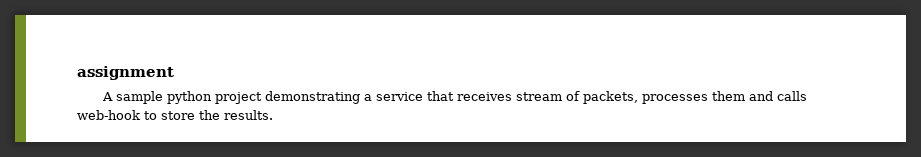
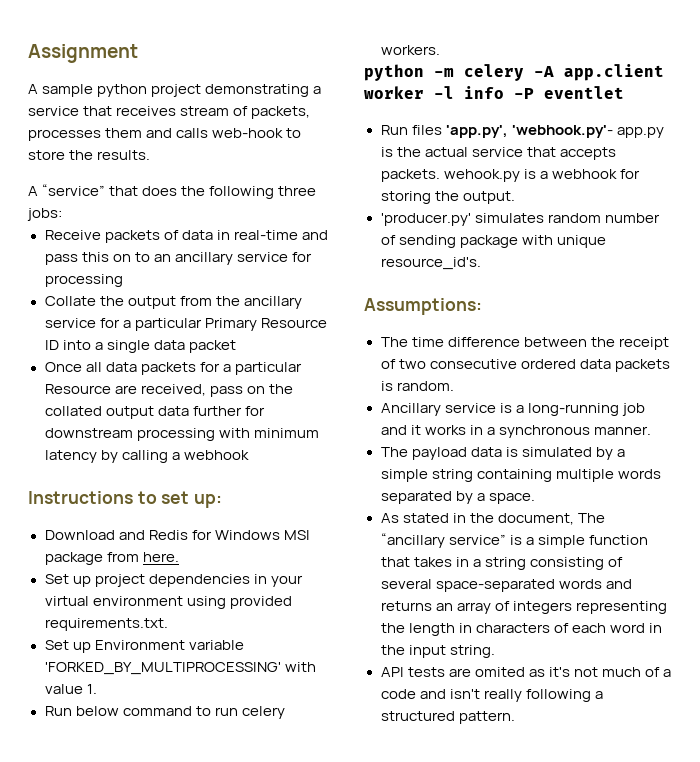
[77,66,174,80] assignment -> [28,44,138,63] Assignment
(273, 115) none -> [28,184,317,199] [27,208,62,221] [44,230,328,243] [44,252,312,265] [44,274,123,287] [44,296,302,309] [44,318,327,331] [44,340,236,353] [44,362,302,375] [44,384,293,397] [44,406,265,419] [44,428,319,441] [44,450,249,463] [28,491,223,508] [44,530,310,540] [44,552,179,565] [44,574,303,587] [44,596,292,609] [44,618,168,631] [44,640,244,653] [44,662,316,675] [44,684,97,694] [44,706,285,719] [380,45,440,55] [364,64,664,81] [364,86,624,99] [380,125,664,138] [380,147,616,160] [380,169,640,182] [380,191,515,204] [380,213,660,226] [380,235,606,248] [380,257,481,270] [364,298,482,315] [380,337,669,350] [380,359,670,372] [380,381,454,391] [380,403,645,416] [380,425,651,438] [380,447,625,460] [380,469,661,482] [380,491,535,504] [380,513,605,525] [380,533,648,548] [380,557,623,570] [380,579,632,592] [380,601,667,614] [380,623,662,636] [380,645,495,658] [380,667,671,677] [380,689,603,702] [380,711,515,724] // A “service” that does the following three jobs: // Receive packets of data in real-time and pass this on to an ancillary service for processing // Collate the output from the ancillary service for a particular Primary Resource ID into a single data packet // Once all data packets for a particular Resource are received, pass on the collated output data further for downstream processing with minimum latency by calling a webhook // Instructions to set up: // Download and Redis for Windows MSI package from here. // Set up project dependencies in your virtual environment using provided requirements.txt. // Set up Environment variable 'FORKED_BY_MULTIPROCESSING' with value 1. // Run below command to run celery workers. // python -m celery -A app.client worker -l info -P eventlet // Run files 'app.py', 'webhook.py'- app.py is the actual service that accepts packets. wehook.py is a webhook for storing the output. // 'producer.py' simulates random number of sending package with unique resource_id's. // Assumptions: // The time difference between the receipt of two consecutive ordered data packets is random. // Ancillary service is a long-running job and it works in a synchronous manner. // The payload data is simulated by a simple string containing multiple words separated by a space. // As stated in the document, The “ancillary service” is a simple function that takes in a string consisting of several space-separated words and returns an array of integers representing the length in characters of each word in the input string. // API tests are omited as it's not much of a code and isn't really following a structured pattern.

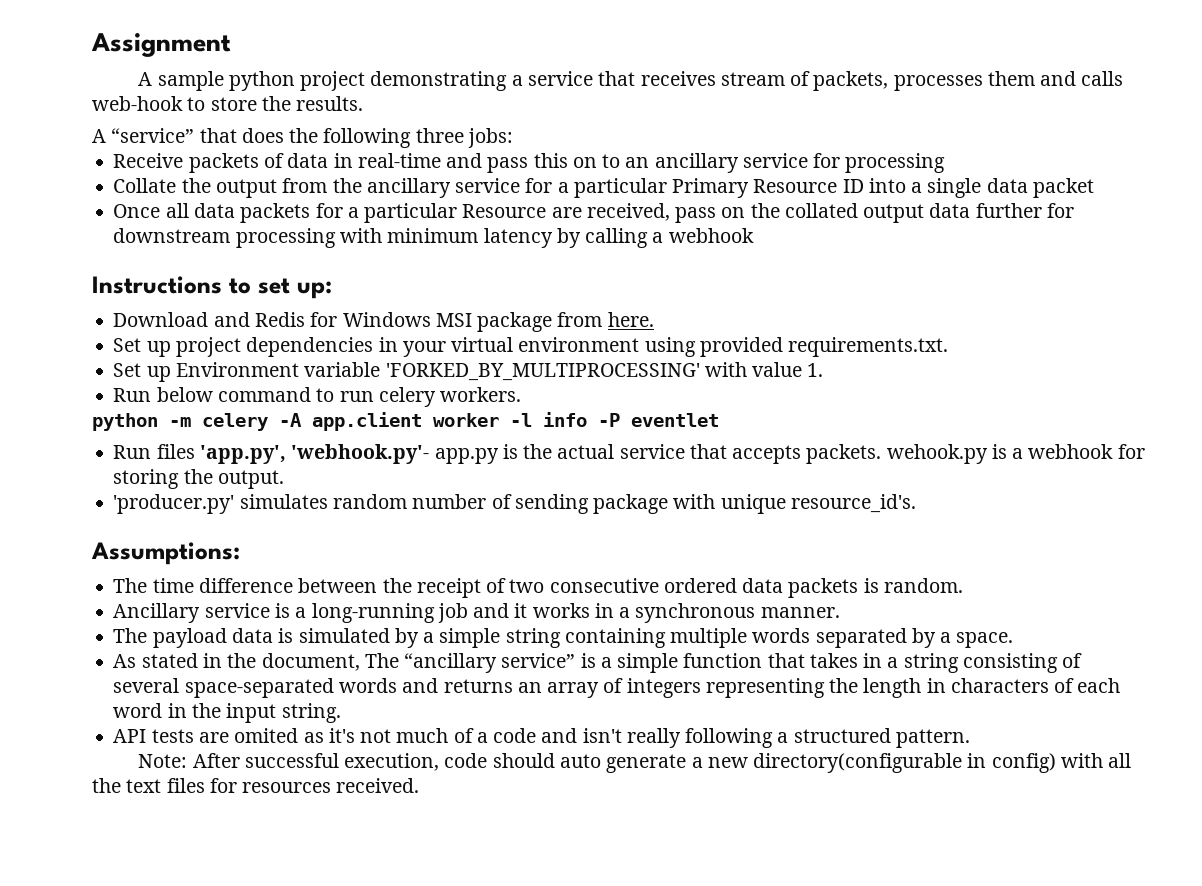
(515, 717) none -> [138,753,1132,773] [92,778,420,793] // Note: After successful execution, code should auto generate a new directory(configurable in config) with all the text files for resources received.

